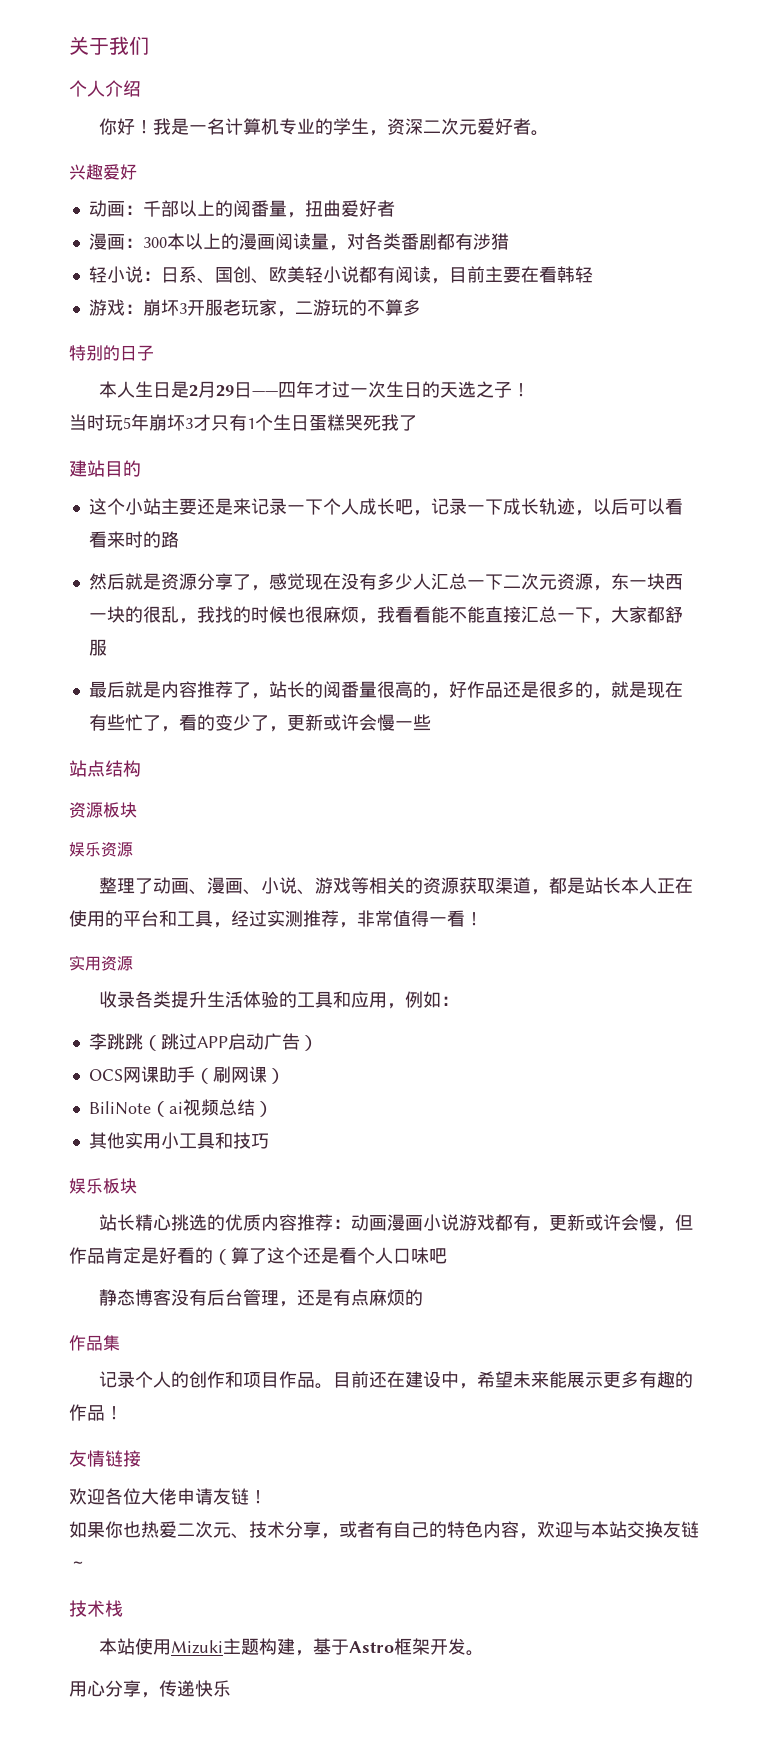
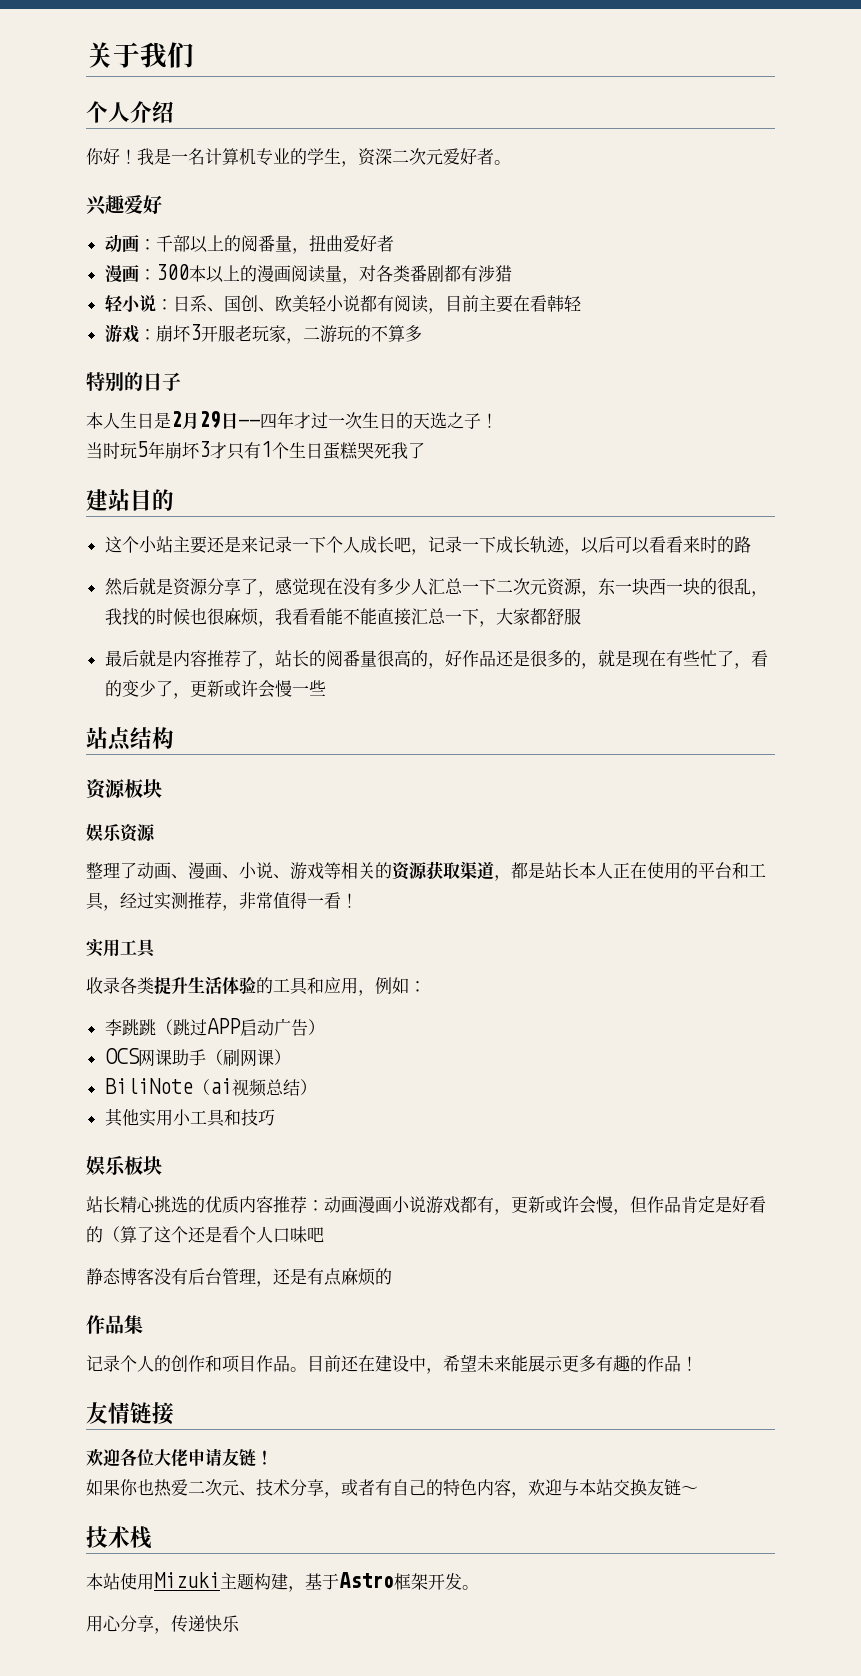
[101,956,133,971] 资源 -> [120,939,156,958] 工具

